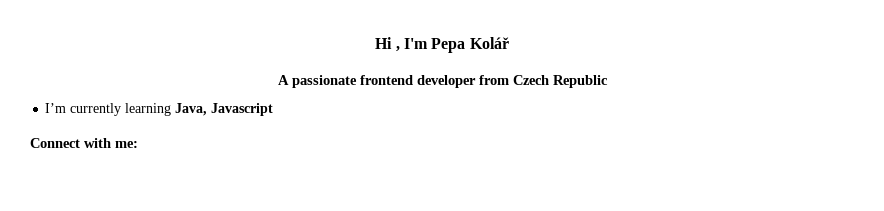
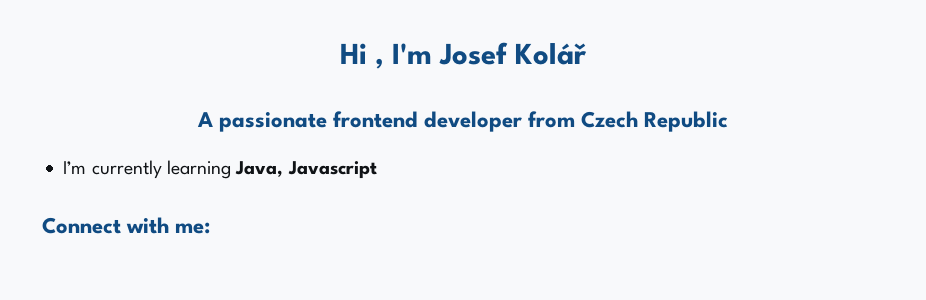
[431,38,466,53] Pepa -> [439,42,509,65] Josef

